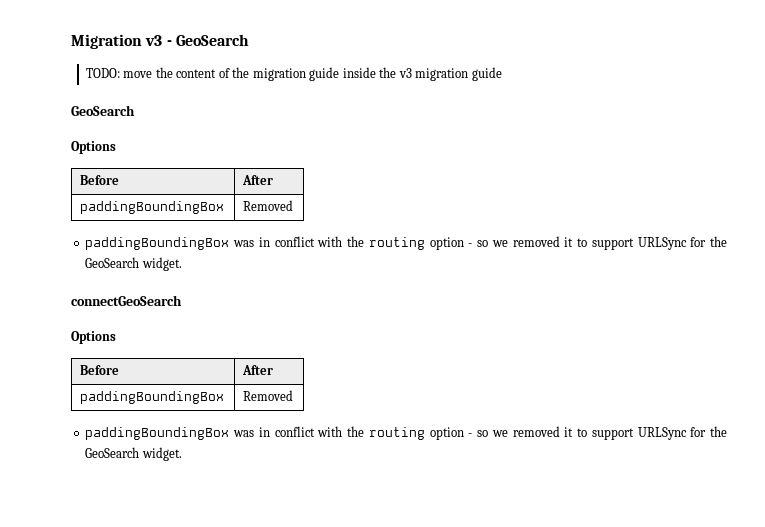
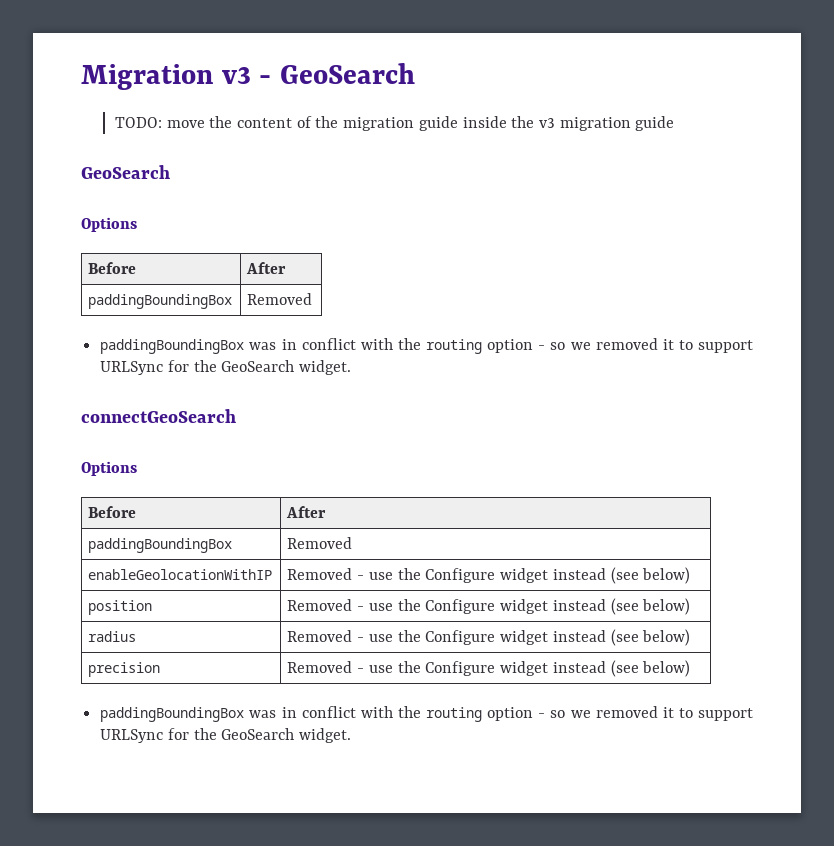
(294, 395) none -> [88,569,273,580] [287,567,691,584] [88,600,153,615] [287,598,691,615] [88,631,137,642] [287,629,691,646] [88,662,161,677] [287,660,691,677] // enableGeolocationWithIP | Removed - use the Configure widget instead (see below) // position | Removed - use the Configure widget instead (see below) // radius | Removed - use the Configure widget instead (see below) // precision | Removed - use the Configure widget instead (see below)

